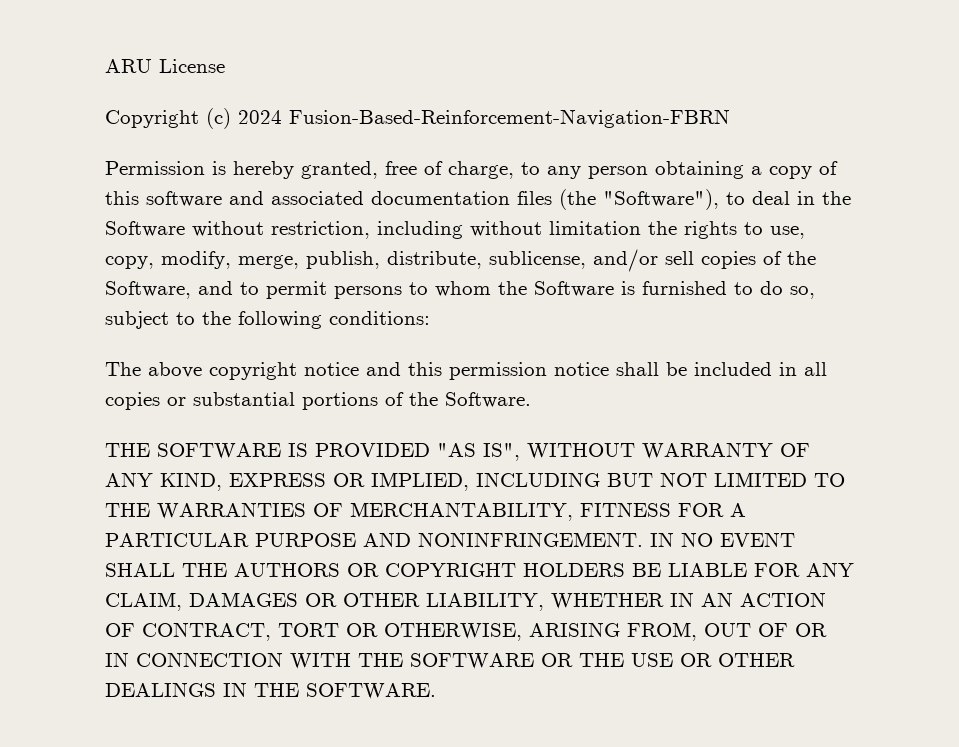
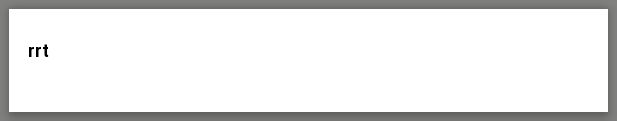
[105,59,225,73] [105,108,730,129] [105,161,838,179] [105,189,851,210] [105,221,805,239] [105,249,816,272] [105,281,815,299] [105,311,430,329] [105,362,827,380] [105,392,531,410] [105,442,810,461] [105,472,845,491] [105,502,746,521] [105,532,795,547] [105,562,854,577] [105,592,826,611] [105,622,827,641] [105,652,795,669] [105,682,436,699] ARU License // Copyright (c) 2024 Fusion-Based-Reinforcement-Navigation-FBRN // Permission is hereby granted, free of charge, to any person obtaining a copy of this software and associated documentation files (the "Software"), to deal in the Software without restriction, including without limitation the rights to use, copy, modify, merge, publish, distribute, sublicense, and/or sell copies of the Software, and to permit persons to whom the Software is furnished to do so, subject to the following conditions: // The above copyright notice and this permission notice shall be included in all copies or substantial portions of the Software. // THE SOFTWARE IS PROVIDED "AS IS", WITHOUT WARRANTY OF ANY KIND, EXPRESS OR IMPLIED, INCLUDING BUT NOT LIMITED TO THE WARRANTIES OF MERCHANTABILITY, FITNESS FOR A PARTICULAR PURPOSE AND NONINFRINGEMENT. IN NO EVENT SHALL THE AUTHORS OR COPYRIGHT HOLDERS BE LIABLE FOR ANY CLAIM, DAMAGES OR OTHER LIABILITY, WHETHER IN AN ACTION OF CONTRACT, TORT OR OTHERWISE, ARISING FROM, OUT OF OR IN CONNECTION WITH THE SOFTWARE OR THE USE OR OTHER DEALINGS IN THE SOFTWARE. -> [28,44,49,57] rrt

